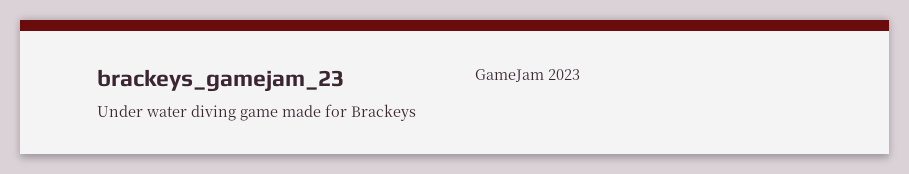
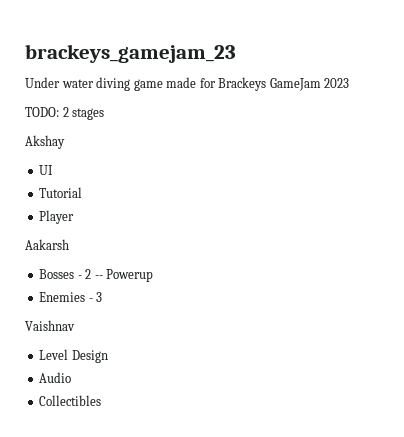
(580, 74) none -> [25,107,105,120] [25,135,65,149] [39,165,54,175] [39,187,83,198] [39,210,75,224] [25,239,69,250] [39,269,154,282] [39,292,103,302] [25,320,75,331] [39,349,108,363] [39,372,72,383] [39,395,102,406] // TODO: 2 stages // Akshay // UI // Tutorial // Player // Aakarsh // Bosses - 2 -- Powerup // Enemies - 3 // Vaishnav // Level Design // Audio // Collectibles

